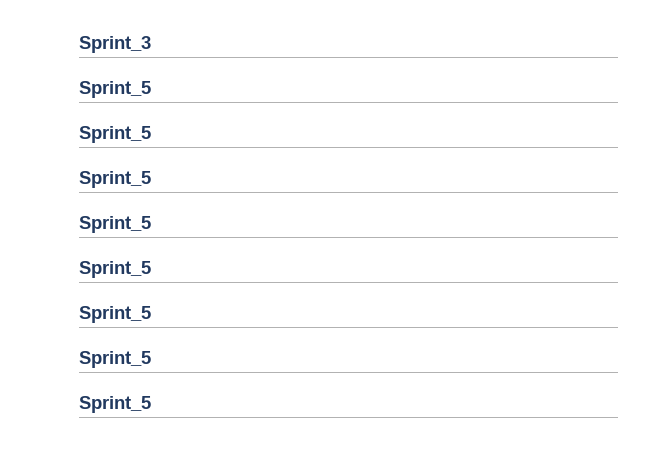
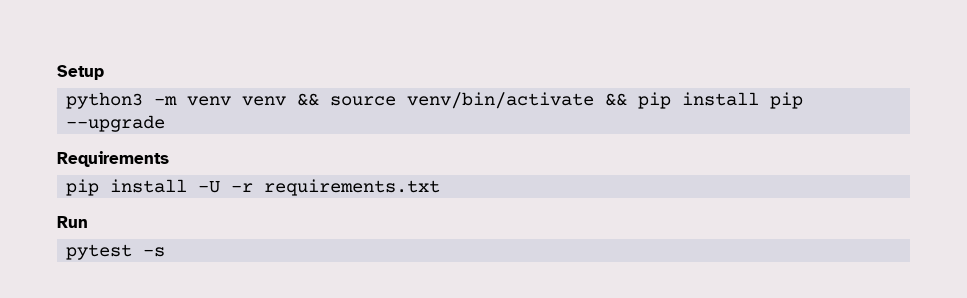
[79,36,151,53] [79,81,151,98] [79,126,151,143] [79,171,151,188] [79,216,151,233] [79,261,151,278] [79,306,151,323] [79,351,151,368] [79,396,151,413] Sprint_3 // Sprint_5 // Sprint_5 // Sprint_5 // Sprint_5 // Sprint_5 // Sprint_5 // Sprint_5 // Sprint_5 -> [57,65,104,80] [66,92,803,109] [66,115,165,132] [57,151,169,167] [66,179,440,196] [57,216,88,228] [66,244,165,260] Setup // python3 -m venv venv && source venv/bin/activate && pip install pip --upgrade // Requirements // pip install -U -r requirements.txt // Run // pytest -s

